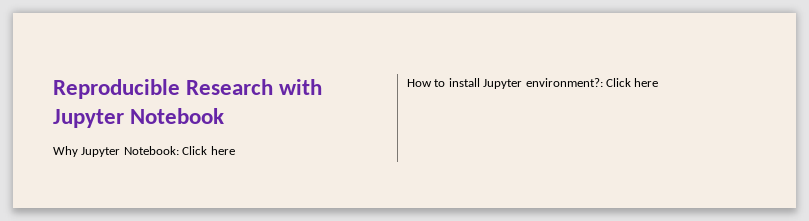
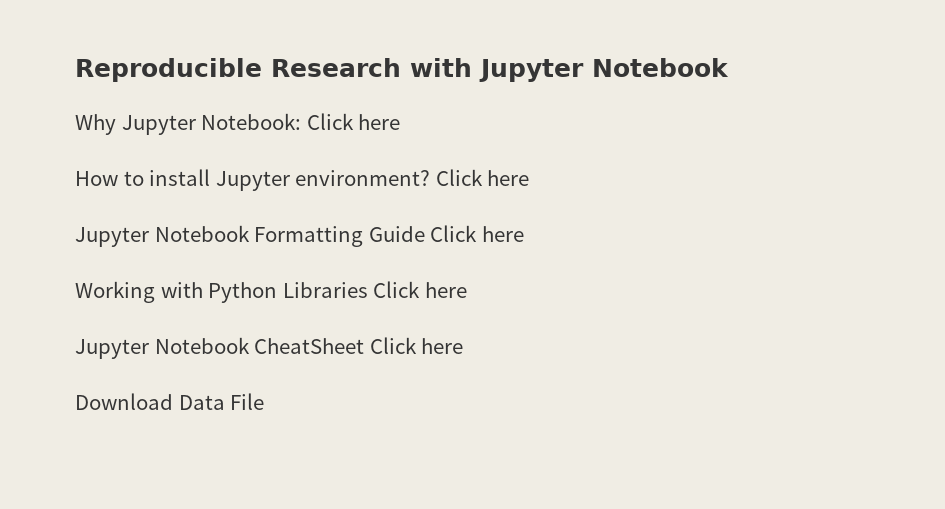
[525,78,659,87] environment?: Click here -> [295,169,530,186] [75,225,524,247] [75,281,467,303] [75,337,464,359] [75,393,265,410] environment? Click here // Jupyter Notebook Formatting Guide Click here // Working with Python Libraries Click here // Jupyter Notebook CheatSheet Click here // Download Data File

